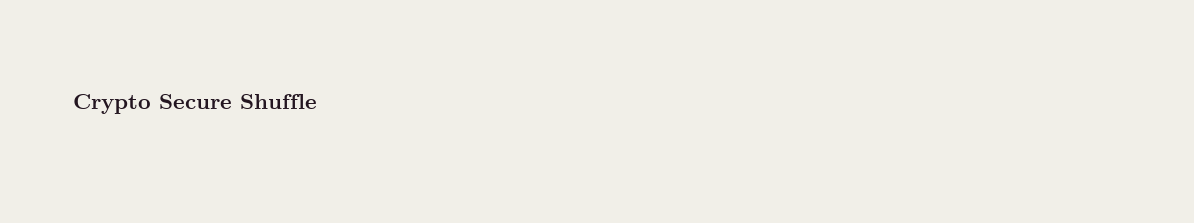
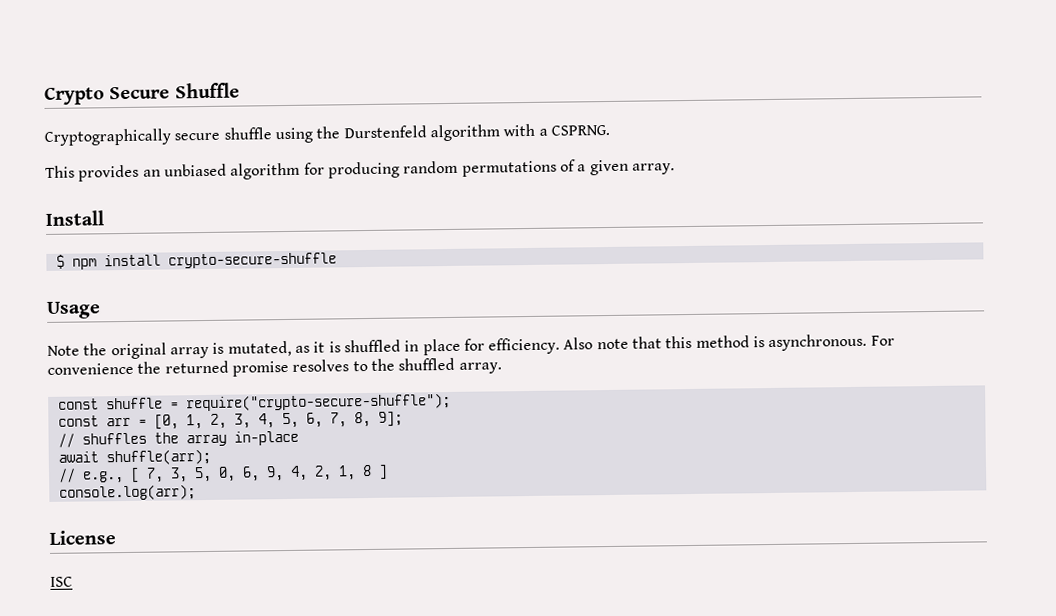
(317, 101) none -> [44,123,610,146] [45,159,675,182] [45,210,104,226] [55,252,337,270] [46,301,101,319] [47,333,895,360] [47,357,502,377] [57,392,451,412] [57,411,403,430] [57,430,299,448] [57,448,211,466] [57,464,388,484] [58,484,196,501] [49,530,116,545] [50,576,73,587] // Cryptographically secure shuffle using the Durstenfeld algorithm with a CSPRNG. // This provides an unbiased algorithm for producing random permutations of a given array. // Install // $ npm install crypto-secure-shuffle // Usage // Note the original array is mutated, as it is shuffled in place for efficiency. Also note that this method is asynchronous. For convenience the returned promise resolves to the shuffled array. // const shuffle = require("crypto-secure-shuffle"); // const arr = [0, 1, 2, 3, 4, 5, 6, 7, 8, 9]; // // shuffles the array in-place // await shuffle(arr); // // e.g., [ 7, 3, 5, 0, 6, 9, 4, 2, 1, 8 ] // console.log(arr); // License // ISC

